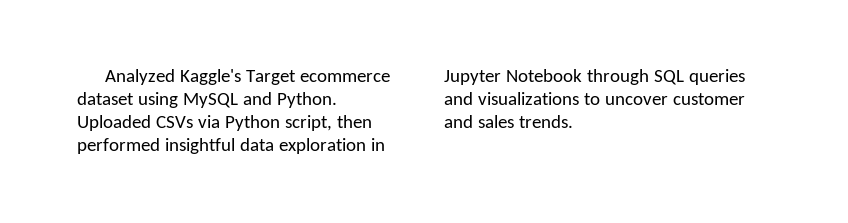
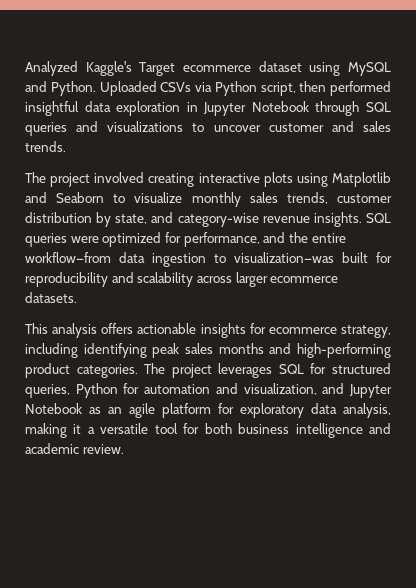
(573, 121) none -> [25,172,391,187] [25,192,392,207] [25,212,391,227] [25,232,346,247] [25,252,392,267] [25,272,339,287] [25,292,77,303] [25,323,391,338] [25,343,391,358] [25,363,391,378] [25,383,393,398] [25,403,391,418] [25,423,392,438] [25,443,124,454] // The project involved creating interactive plots using Matplotlib and Seaborn to visualize monthly sales trends, customer distribution by state, and category-wise revenue insights. SQL queries were optimized for performance, and the entire workflow—from data ingestion to visualization—was built for reproducibility and scalability across larger ecommerce datasets. // This analysis offers actionable insights for ecommerce strategy, including identifying peak sales months and high-performing product categories. The project leverages SQL for structured queries, Python for automation and visualization, and Jupyter Notebook as an agile platform for exploratory data analysis, making it a versatile tool for both business intelligence and academic review.

